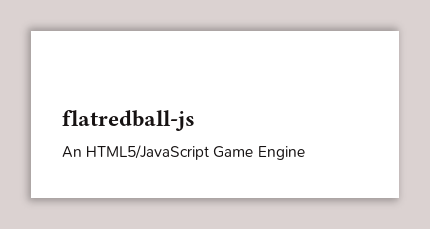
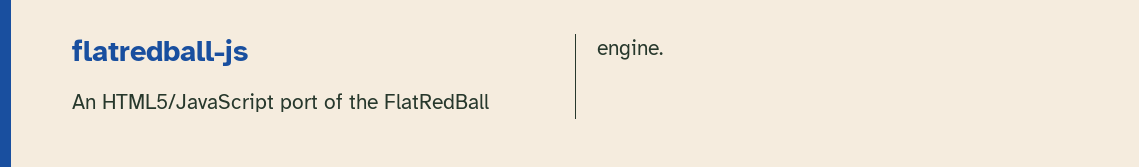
[213,146,305,160] Game Engine -> [280,93,489,112] [597,39,663,60] port of the FlatRedBall engine.

